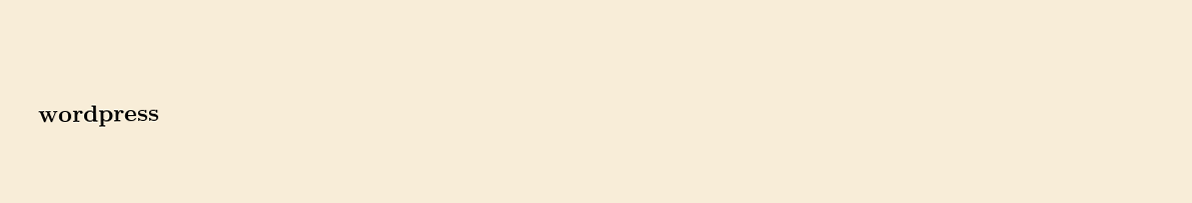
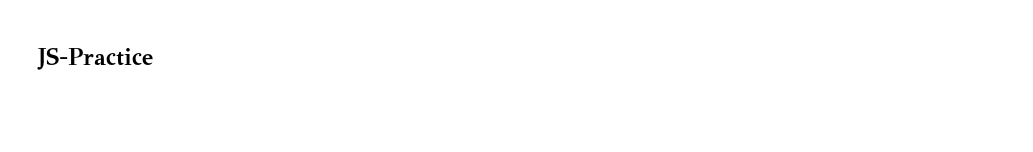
[38,104,160,128] wordpress -> [37,47,153,70] JS-Practice

